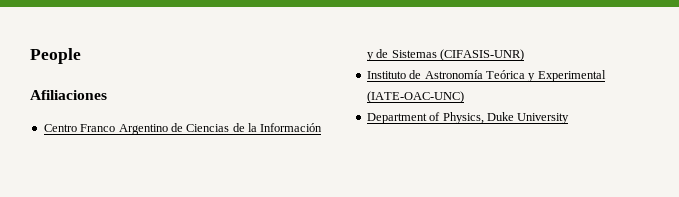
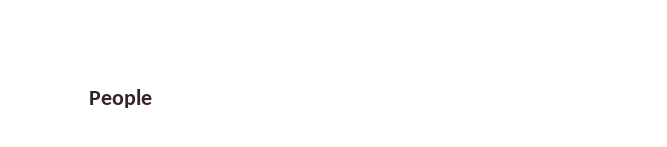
[30,90,107,100] [43,123,323,135] [366,49,524,61] [366,70,606,82] [366,91,464,103] [366,112,570,124] // Afiliaciones // Centro Franco Argentino de Ciencias de la Información y de Sistemas (CIFASIS-UNR) // Instituto de Astronomía Teórica y Experimental (IATE-OAC-UNC) // Department of Physics, Duke University -> (152, 98) none

